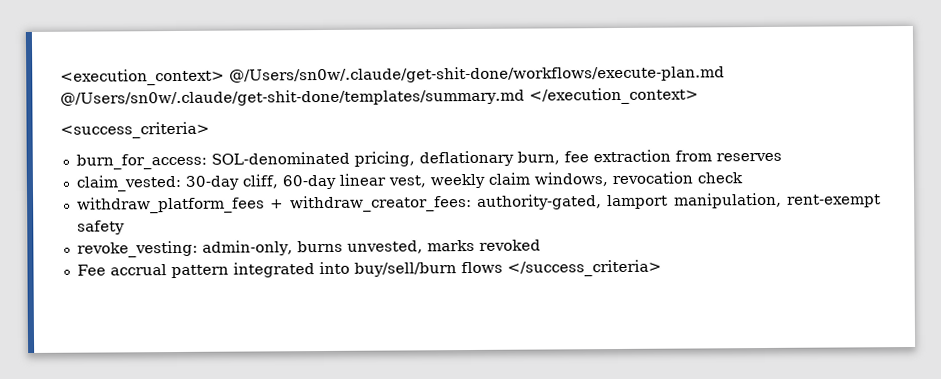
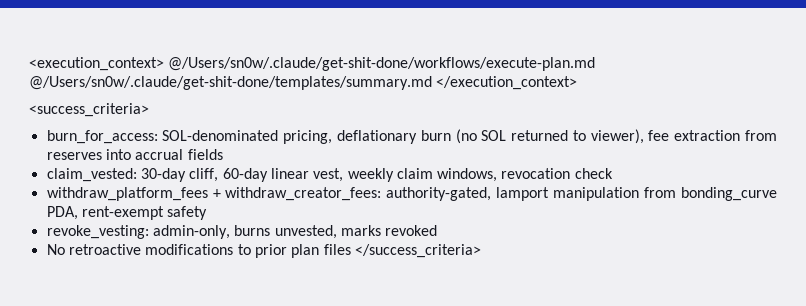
[516,151,560,165] burn, -> [420,129,644,144] burn (no SOL returned to viewer),
(782, 157) none -> [105,149,223,160] into accrual fields
[673,192,782,209] manipulation, -> [553,187,777,201] [46,206,78,220] manipulation from bonding_curve PDA,
[76,261,503,279] Fee accrual pattern integrated into buy/sell/burn flows -> [46,244,351,258] No retroactive modifications to prior plan files

